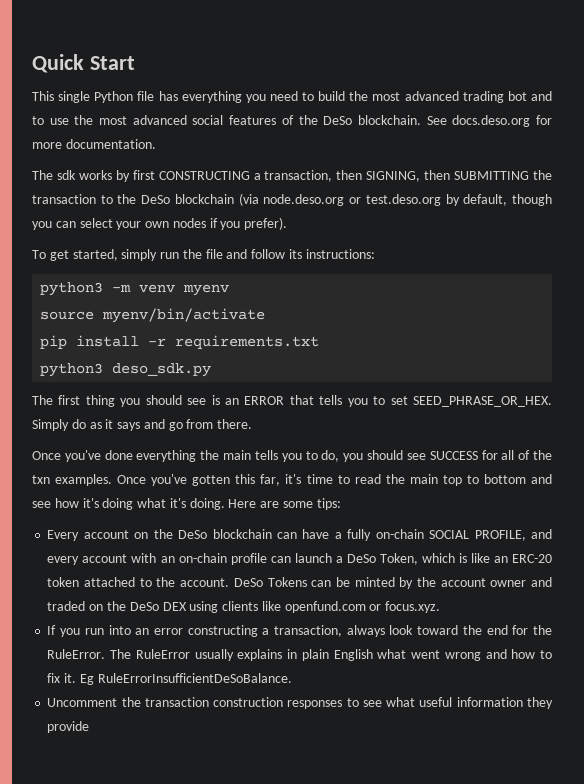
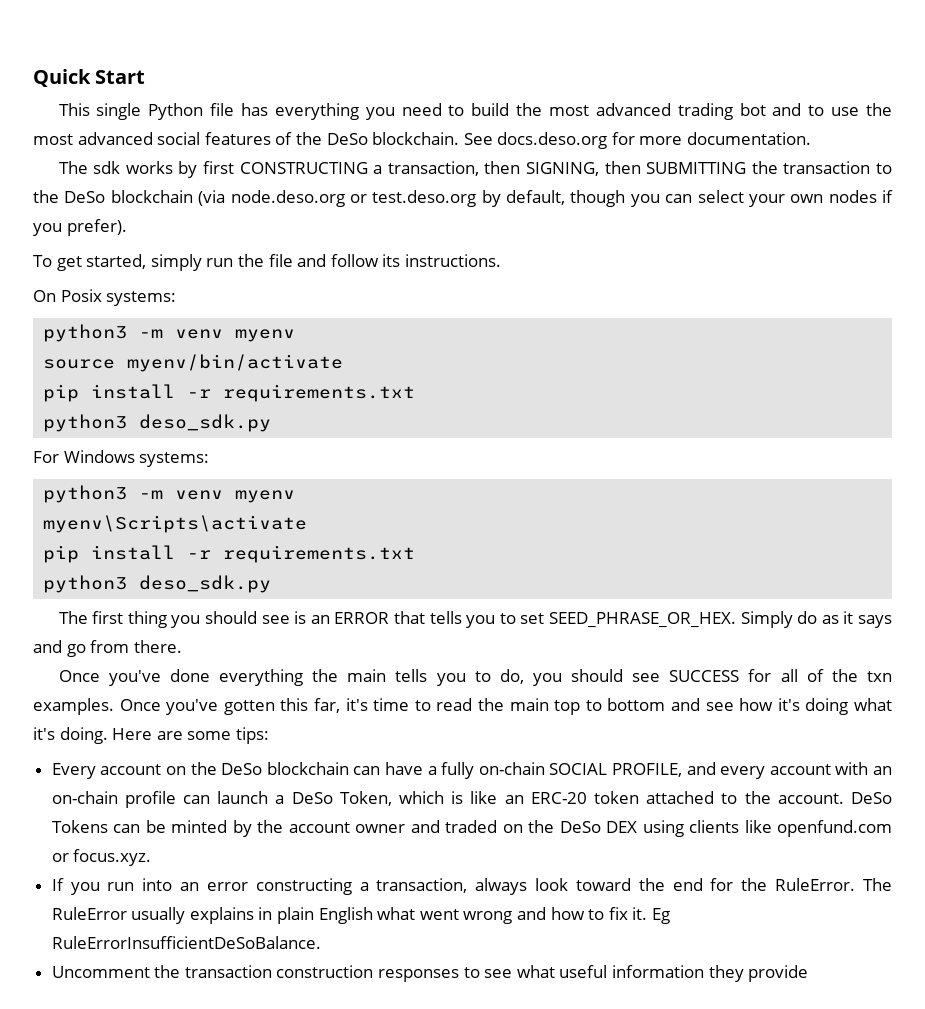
[305,249,375,259] instructions: -> [404,254,501,267] [33,289,177,306] instructions. // On Posix systems:
(212, 370) none -> [33,450,210,467] [43,485,296,503] [43,515,308,533] [43,545,416,563] [43,575,272,593] // For Windows systems: // python3 -m venv myenv // myenv\Scripts\activate // pip install -r requirements.txt // python3 deso_sdk.py

